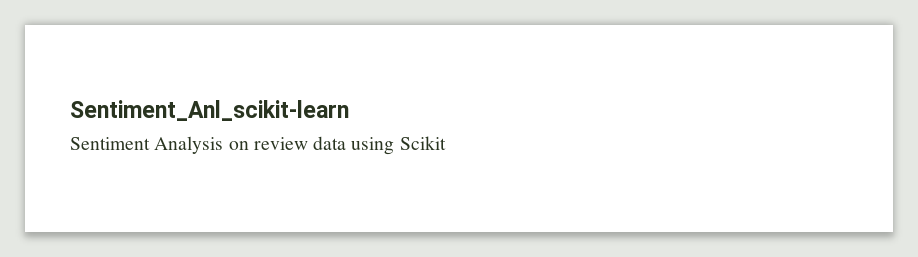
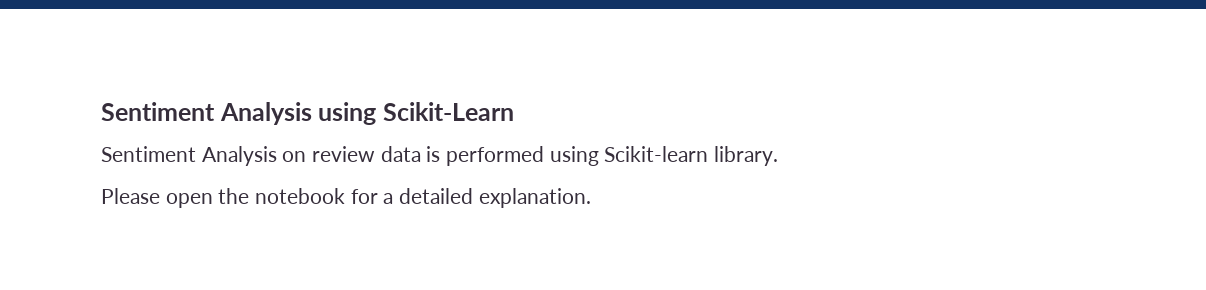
[70,100,349,121] Sentiment_Anl_scikit-learn -> [101,102,514,125] Sentiment Analysis using Scikit-Learn
[351,136,446,155] using Scikit -> [426,146,779,166] [101,188,591,208] is performed using Scikit-learn library. // Please open the notebook for a detailed explanation.

